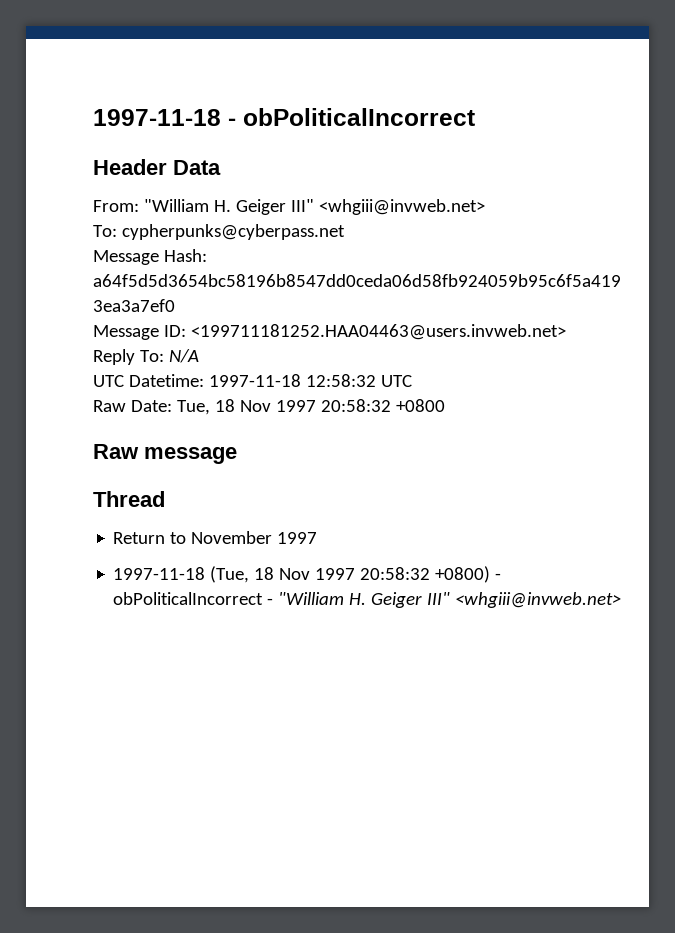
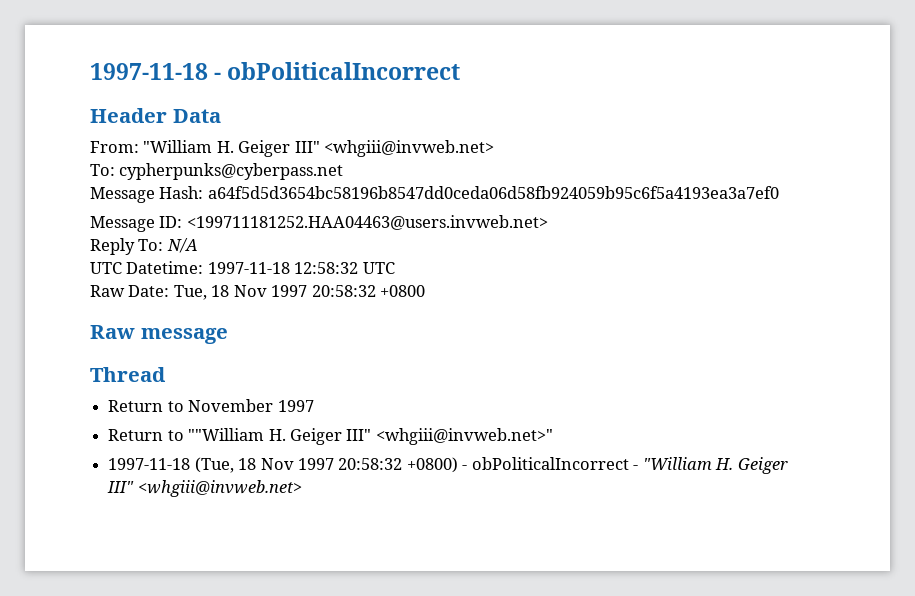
(318, 538) none -> [108,428,553,445] // Return to ""William H. Geiger III" <whgiii@invweb.net>"

